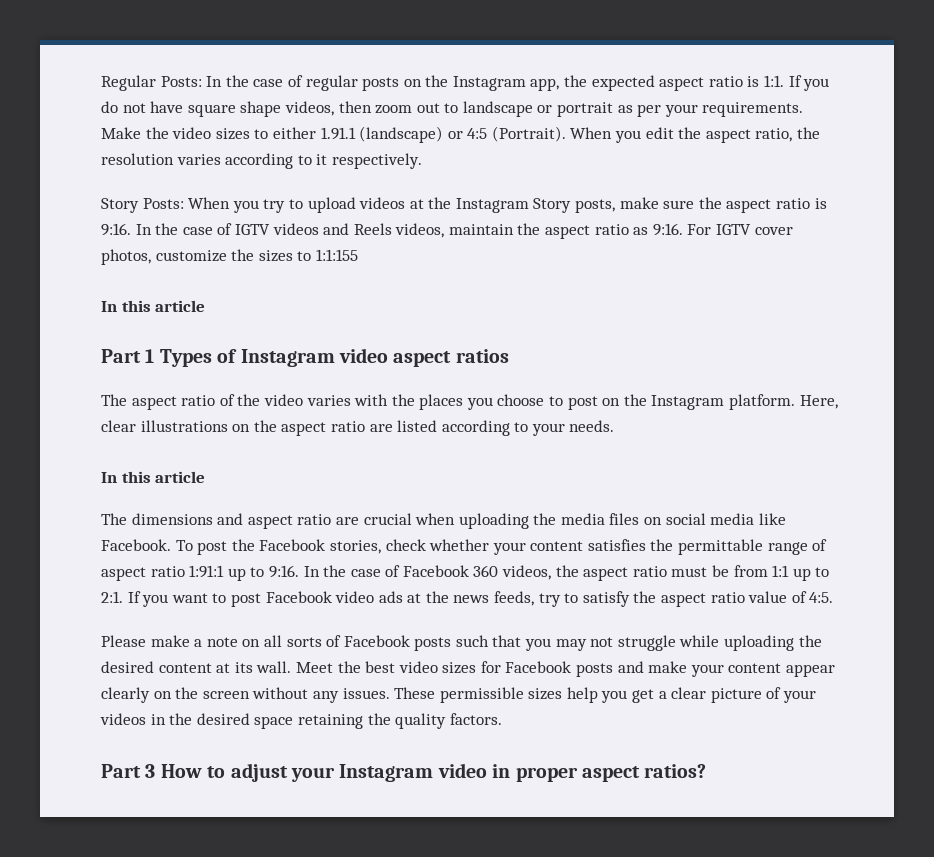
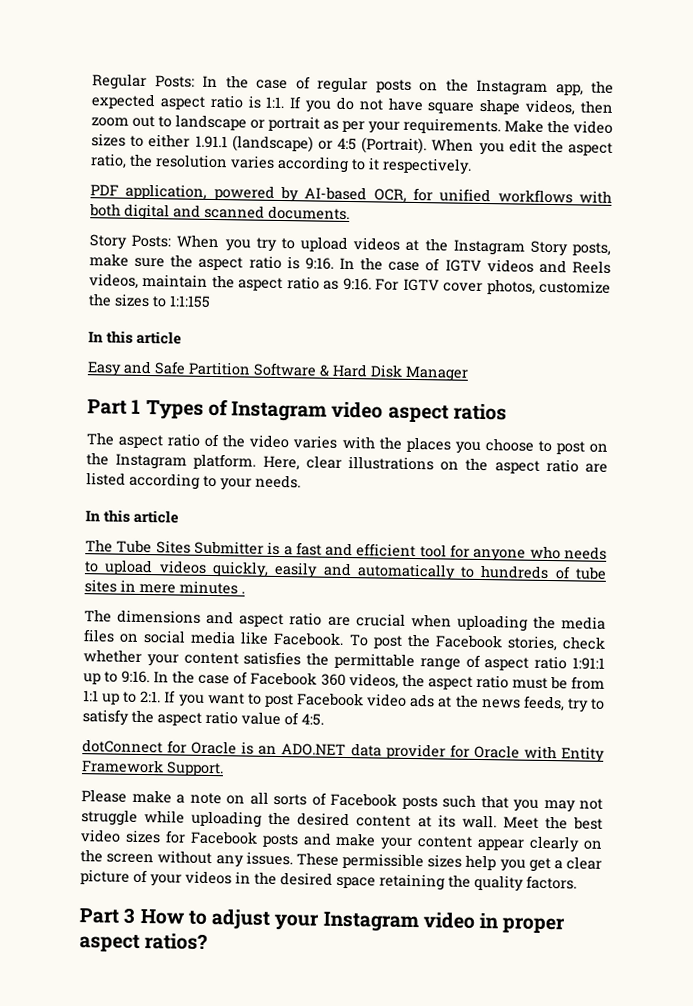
(422, 161) none -> [90,183,612,204] [89,203,350,221] // PDF application, powered by AI-based OCR, for unified workflows with both digital and scanned documents.
(206, 306) none -> [87,360,469,382] // Easy and Safe Partition Software & Hard Disk Manager
(206, 477) none -> [85,539,608,562] [84,559,607,581] [84,579,245,595] // The Tube Sites Submitter is a fast and efficient tool for anyone who needs to upload videos quickly, easily and automatically to hundreds of tube sites in mere minutes .
(834, 597) none -> [82,739,605,763] [81,759,224,777] // dotConnect for Oracle is an ADO.NET data provider for Oracle with Entity Framework Support.

